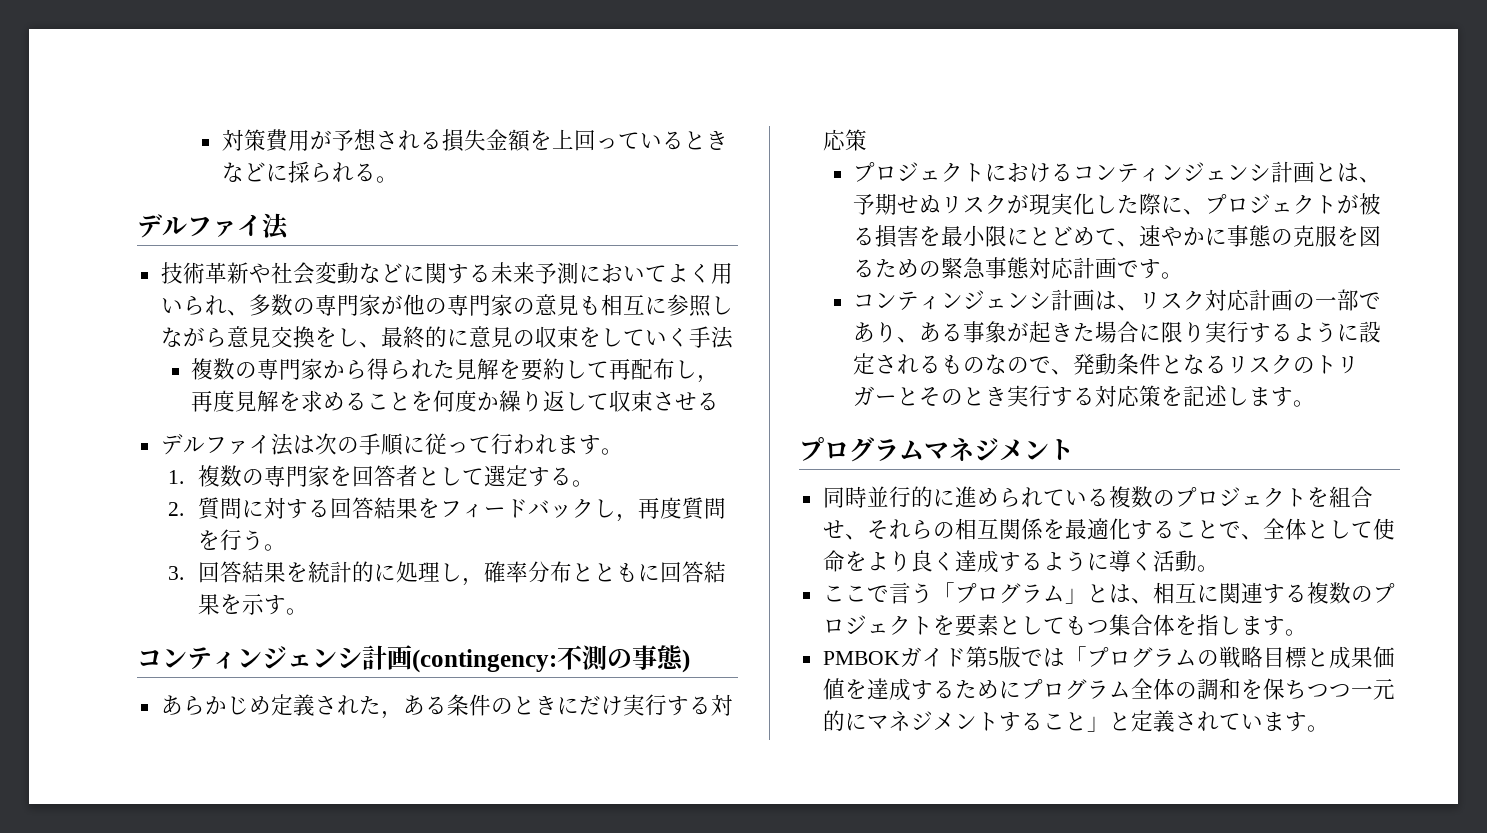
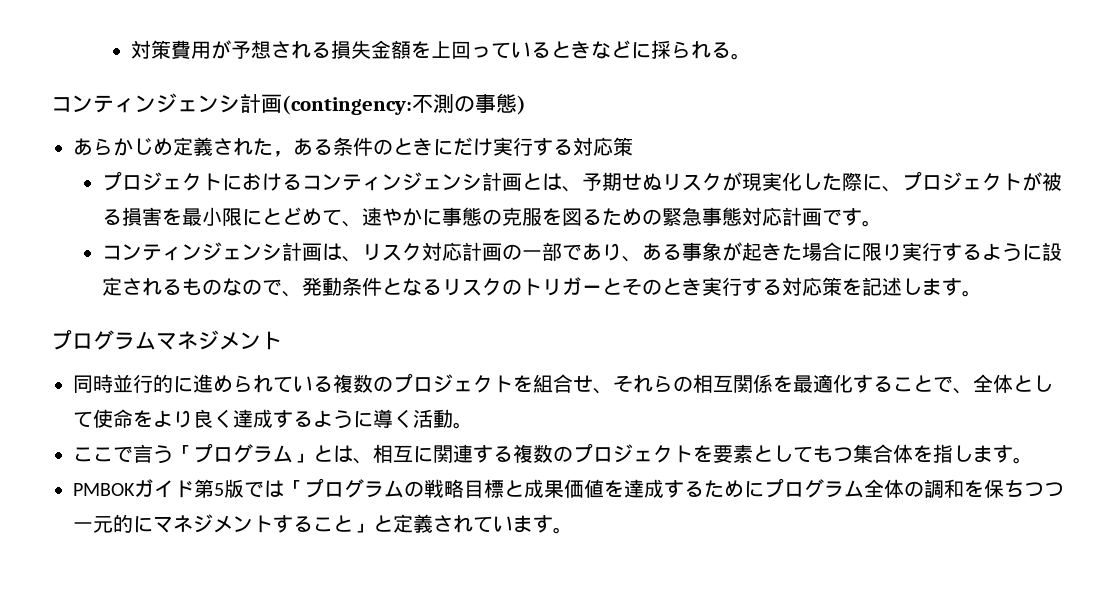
[137,213,289,240] [160,262,733,285] [160,294,733,317] [160,326,733,349] [191,358,720,383] [191,390,720,412] [160,433,623,456] [167,465,595,487] [167,497,727,522] [198,529,287,551] [167,561,727,586] [198,594,309,615] // デルファイ法 // 技術革新や社会変動などに関する未来予測においてよく用いられ、多数の専門家が他の専門家の意見も相互に参照しながら意見交換をし、最終的に意見の収束をしていく手法 // 複数の専門家から得られた見解を要約して再配布し，再度見解を求めることを何度か繰り返して収束させる // デルファイ法は次の手順に従って行われます。 // 1.複数の専門家を回答者として選定する。 // 2.質問に対する回答結果をフィードバックし，再度質問を行う。 // 3.回答結果を統計的に処理し，確率分布とともに回答結果を示す。 -> (752, 56) none

